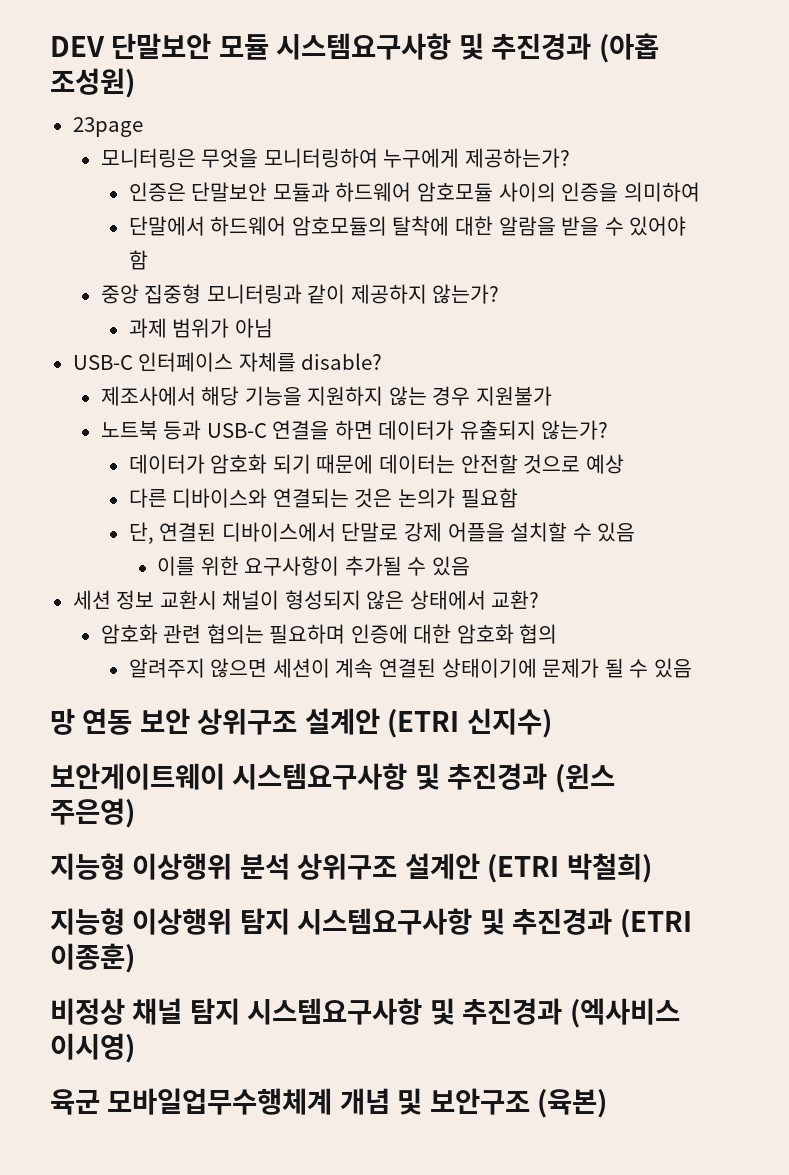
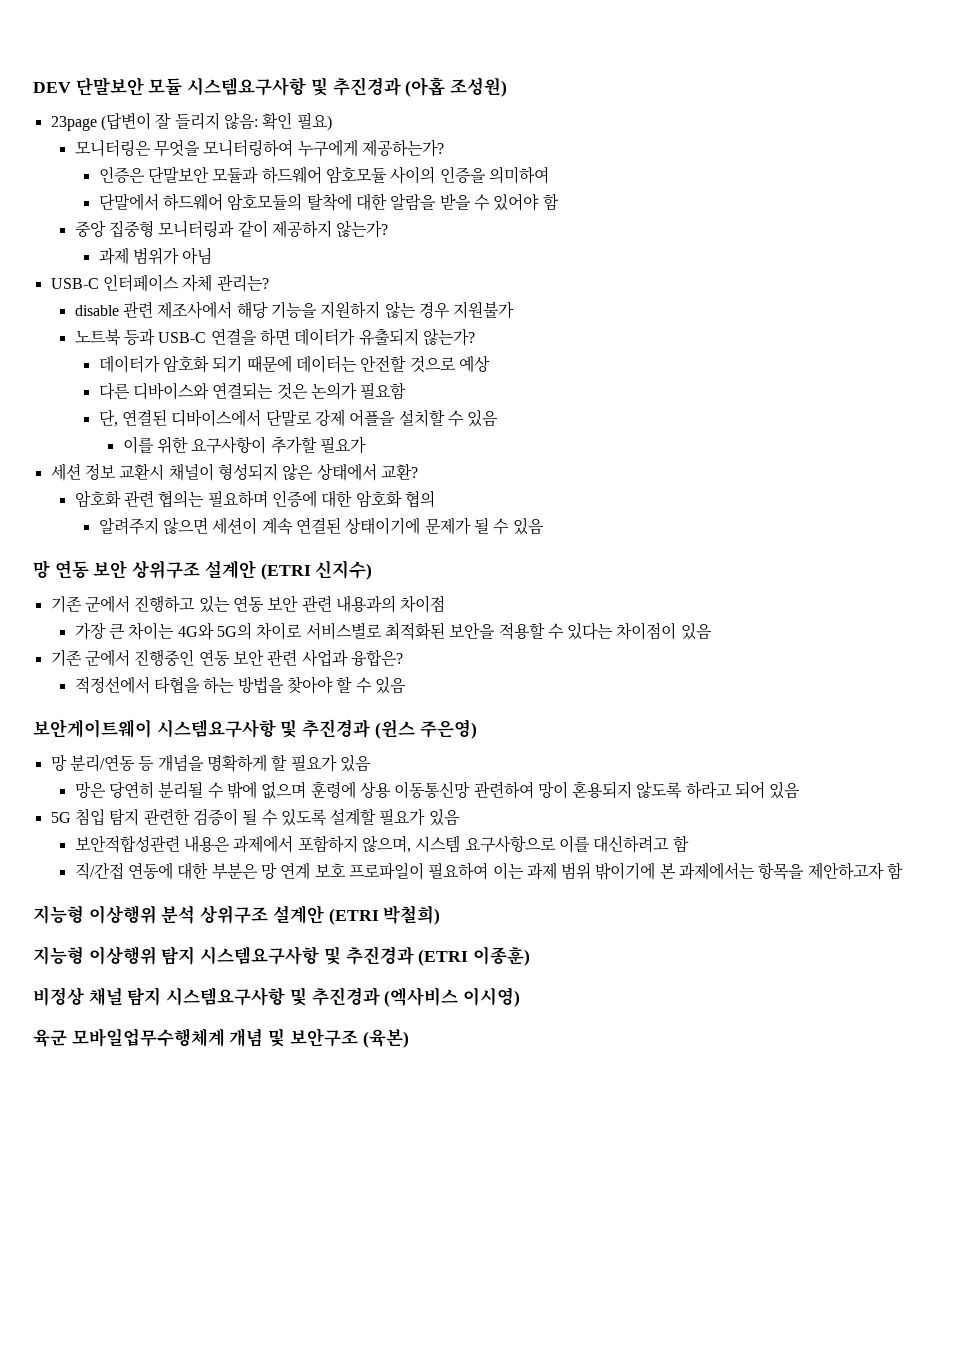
(143, 127) none -> [100,112,332,131] (답변이 잘 들리지 않음: 확인 필요)
[238,352,383,372] 자체를 disable? // -> [182,274,269,292] [74,301,153,318] 자체 관리는? // disable 관련
[344,556,470,576] 추가될 수 있음 -> [270,436,366,454] 추가할 필요가
(552, 723) none -> [50,595,446,613] [74,622,712,640] [50,649,403,667] [74,676,406,694] // 기존 군에서 진행하고 있는 연동 보안 관련 내용과의 차이점 // 가장 큰 차이는 4G와 5G의 차이로 서비스별로 최적화된 보안을 적용할 수 있다는 차이점이 있음 // 기존 군에서 진행중인 연동 보안 관련 사업과 융합은? // 적정선에서 타협을 하는 방법을 찾아야 할 수 있음
(135, 813) none -> [50,754,371,772] [74,781,801,799] [50,808,460,826] [74,835,689,853] [74,862,904,880] // 망 분리/연동 등 개념을 명확하게 할 필요가 있음 // 망은 당연히 분리될 수 밖에 없으며 훈령에 상용 이동통신망 관련하여 망이 혼용되지 않도록 하라고 되어 있음 // 5G 침입 탐지 관련한 검증이 될 수 있도록 설계할 필요가 있음 // 보안적합성관련 내용은 과제에서 포함하지 않으며, 시스템 요구사항으로 이를 대신하려고 함 // 직/간접 연동에 대한 부분은 망 연계 보호 프로파일이 필요하여 이는 과제 범위 밖이기에 본 과제에서는 항목을 제안하고자 함

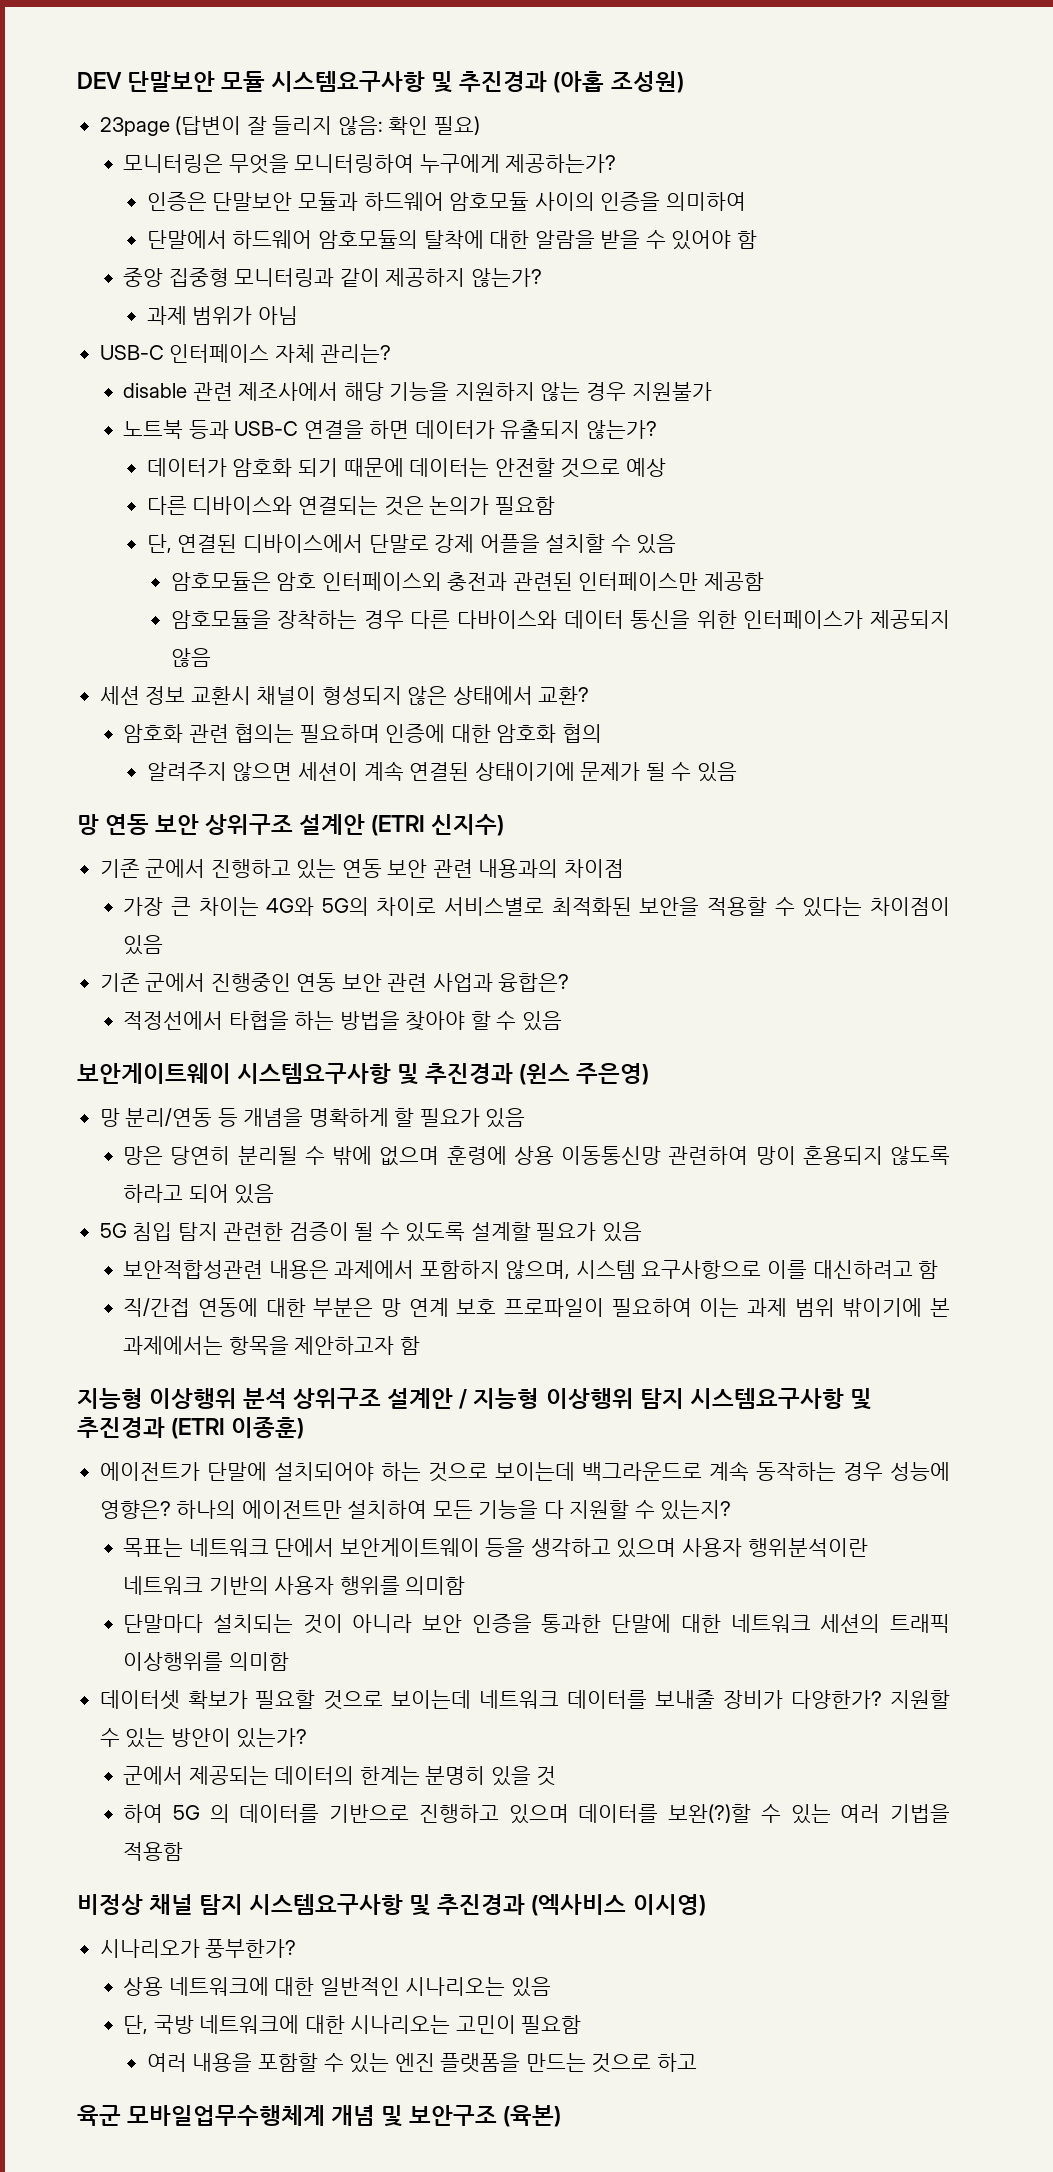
[122,436,366,454] 이를 위한 요구사항이 추가할 필요가 -> [170,572,764,591] [170,610,950,629] [170,648,211,667] 암호모듈은 암호 인터페이스외 충전과 관련된 인터페이스만 제공함 // 암호모듈을 장착하는 경우 다른 다바이스와 데이터 통신을 위한 인터페이스가 제공되지 않음
[328,905,441,925] (ETRI 박철희) // -> [459,1389,468,1409] /
(531, 956) none -> [99,1461,950,1482] [99,1500,732,1520] [123,1538,868,1558] [123,1576,466,1595] [123,1614,951,1634] [123,1652,289,1671] [99,1690,951,1710] [99,1728,308,1748] [123,1766,557,1786] [123,1804,950,1824] [123,1842,184,1861] // 에이전트가 단말에 설치되어야 하는 것으로 보이는데 백그라운드로 계속 동작하는 경우 성능에 영향은? 하나의 에이전트만 설치하여 모든 기능을 다 지원할 수 있는지? // 목표는 네트워크 단에서 보안게이트웨이 등을 생각하고 있으며 사용자 행위분석이란 네트워크 기반의 사용자 행위를 의미함 // 단말마다 설치되는 것이 아니라 보안 인증을 통과한 단말에 대한 네트워크 세션의 트래픽 이상행위를 의미함 // 데이터셋 확보가 필요할 것으로 보이는데 네트워크 데이터를 보내줄 장비가 다양한가? 지원할 수 있는 방안이 있는가? // 군에서 제공되는 데이터의 한계는 분명히 있을 것 // 하여 5G 의 데이터를 기반으로 진행하고 있으며 데이터를 보완(?)할 수 있는 여러 기법을 적용함
(521, 997) none -> [99,1939,297,1958] [123,1977,551,1997] [123,2015,582,2034] [146,2053,697,2073] // 시나리오가 풍부한가? // 상용 네트워크에 대한 일반적인 시나리오는 있음 // 단, 국방 네트워크에 대한 시나리오는 고민이 필요함 // 여러 내용을 포함할 수 있는 엔진 플랫폼을 만드는 것으로 하고

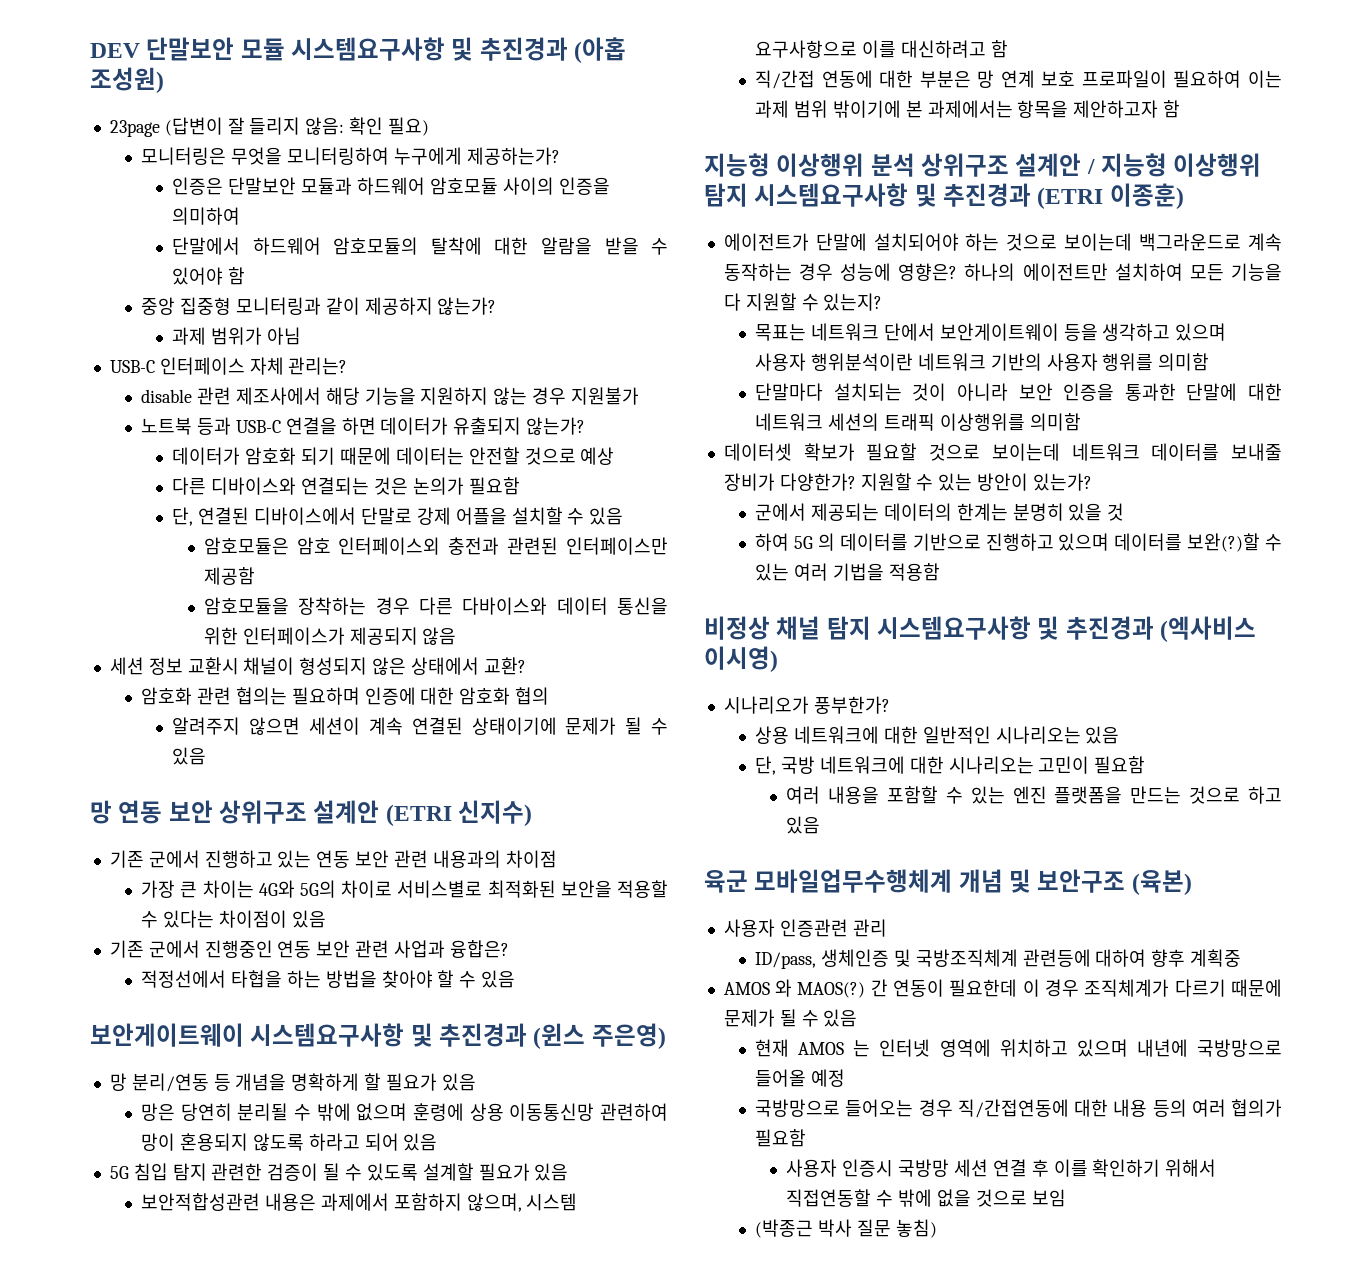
(697, 2062) none -> [786,816,821,834] 있음
(562, 2116) none -> [723,919,887,937] [755,949,1242,969] [723,979,1282,998] [723,1009,858,1027] [755,1039,1282,1057] [755,1069,845,1087] [755,1099,1282,1118] [755,1129,807,1147] [786,1159,1217,1177] [786,1189,1066,1207] [755,1219,937,1238] // 사용자 인증관련 관리 // ID/pass, 생체인증 및 국방조직체계 관련등에 대하여 향후 계획중 // AMOS 와 MAOS(?) 간 연동이 필요한데 이 경우 조직체계가 다르기 때문에 문제가 될 수 있음 // 현재 AMOS 는 인터넷 영역에 위치하고 있으며 내년에 국방망으로 들어올 예정 // 국방망으로 들어오는 경우 직/간접연동에 대한 내용 등의 여러 협의가 필요함 // 사용자 인증시 국방망 세션 연결 후 이를 확인하기 위해서 직접연동할 수 밖에 없을 것으로 보임 // (박종근 박사 질문 놓침)

